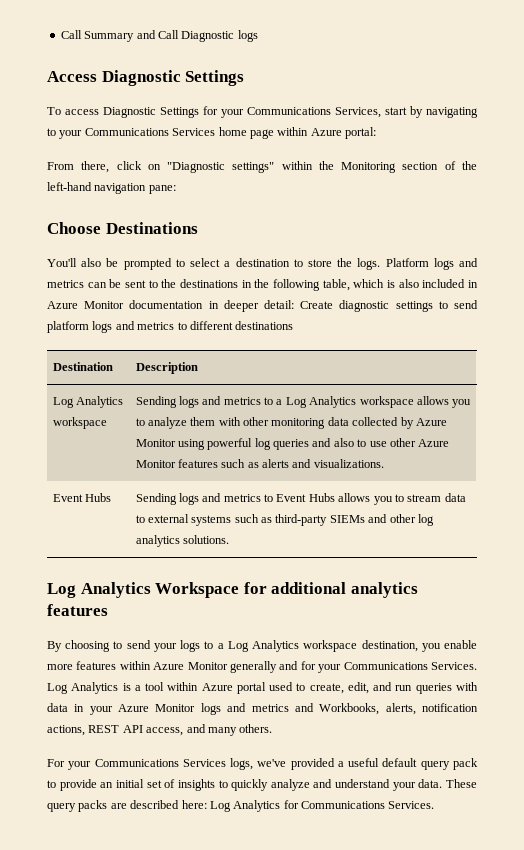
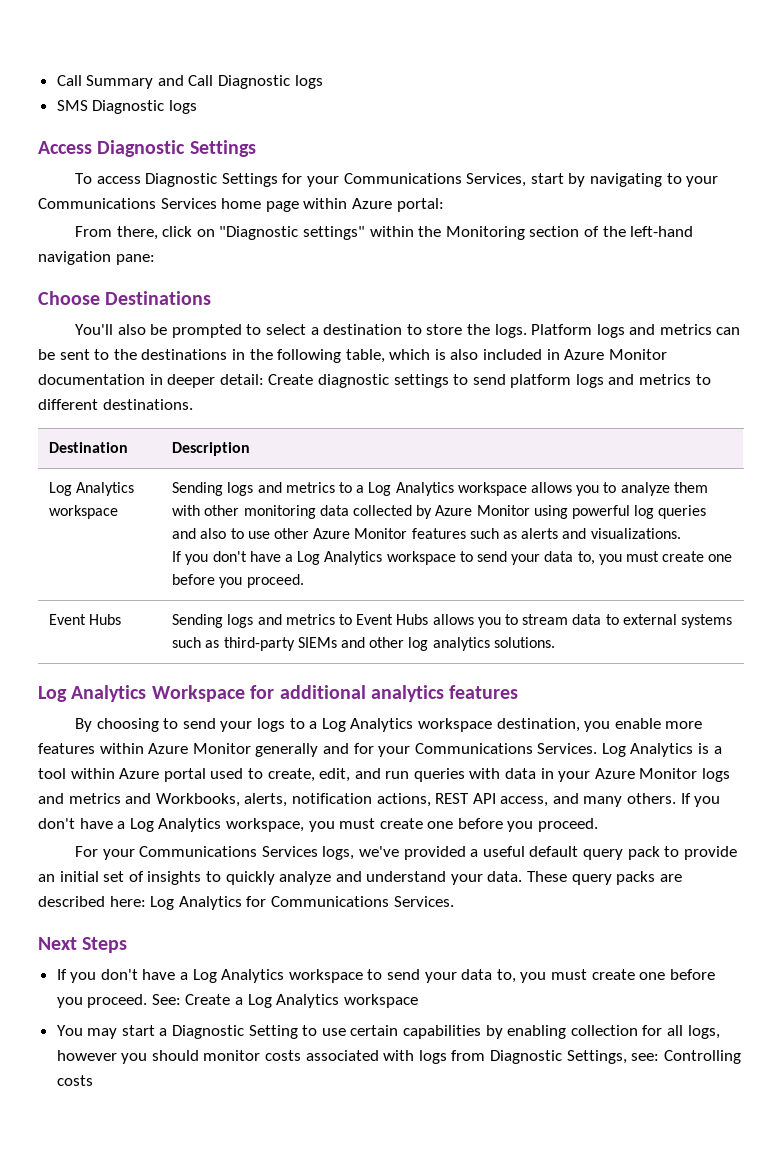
(258, 36) none -> [56,100,197,114] // SMS Diagnostic logs
[235,321,294,330] destinations -> [102,399,193,410] destinations.
(384, 463) none -> [172,551,733,565] [172,574,304,588] // If you don't have a Log Analytics workspace to send your data to, you must create one before you proceed.
(273, 728) none -> [680,793,721,807] [38,818,599,832] If you don't have a Log Analytics workspace, you must create one before you proceed.
(435, 805) none -> [38,937,128,953] [56,969,715,983] [56,994,418,1008] [56,1025,720,1039] [56,1050,741,1064] [56,1075,93,1086] // Next Steps // If you don't have a Log Analytics workspace to send your data to, you must create one before you proceed. See: Create a Log Analytics workspace // You may start a Diagnostic Setting to use certain capabilities by enabling collection for all logs, however you should monitor costs associated with logs from Diagnostic Settings, see: Controlling costs

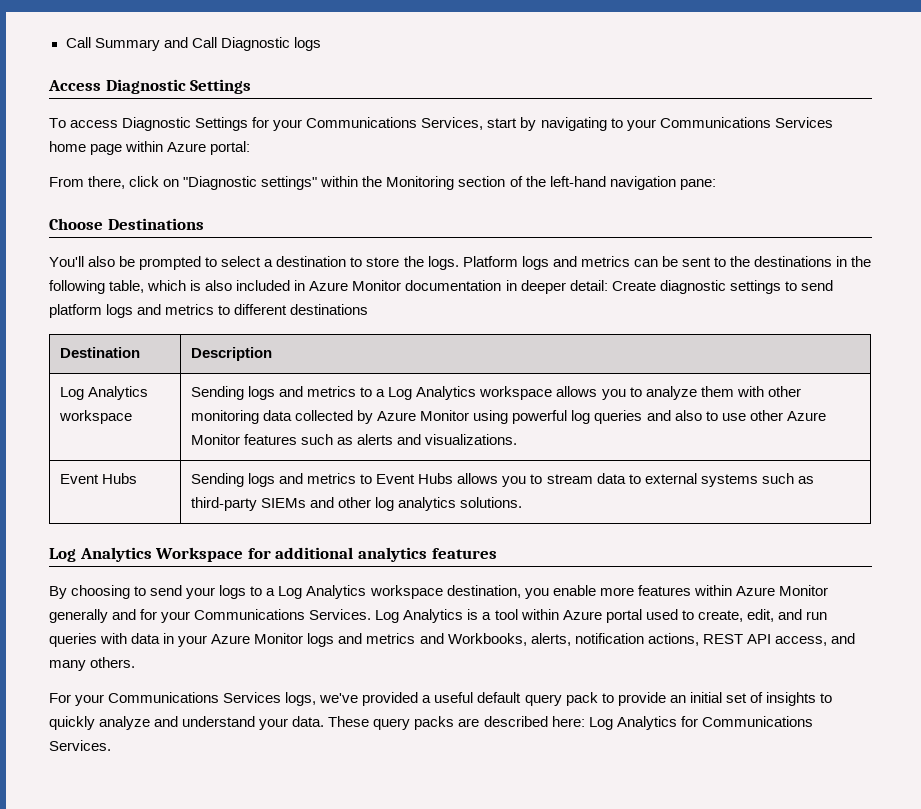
[56,100,197,114] // SMS Diagnostic logs -> (321, 44) none
[102,399,193,410] destinations. -> [290,304,369,315] destinations
[172,551,733,565] [172,574,304,588] // If you don't have a Log Analytics workspace to send your data to, you must create one before you proceed. -> (518, 439) none
[680,793,721,807] [38,818,599,832] If you don't have a Log Analytics workspace, you must create one before you proceed. -> (136, 662) none
[38,937,128,953] [56,969,715,983] [56,994,418,1008] [56,1025,720,1039] [56,1050,741,1064] [56,1075,93,1086] // Next Steps // If you don't have a Log Analytics workspace to send your data to, you must create one before you proceed. See: Create a Log Analytics workspace // You may start a Diagnostic Setting to use certain capabilities by enabling collection for all logs, however you should monitor costs associated with logs from Diagnostic Settings, see: Controlling costs -> (111, 745) none

